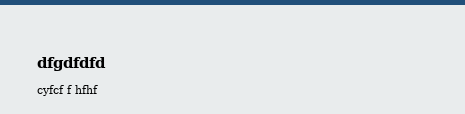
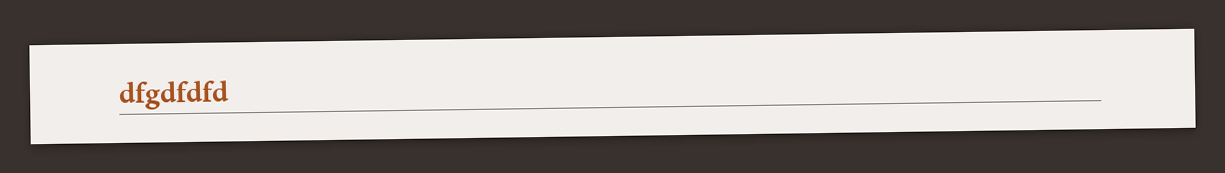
[37,85,98,96] // cyfcf f hfhf -> (230, 95) none

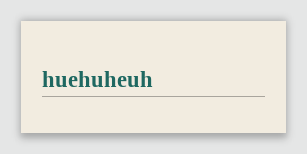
[118,80,230,110] dfgdfdfd -> [42,71,153,87] huehuheuh

